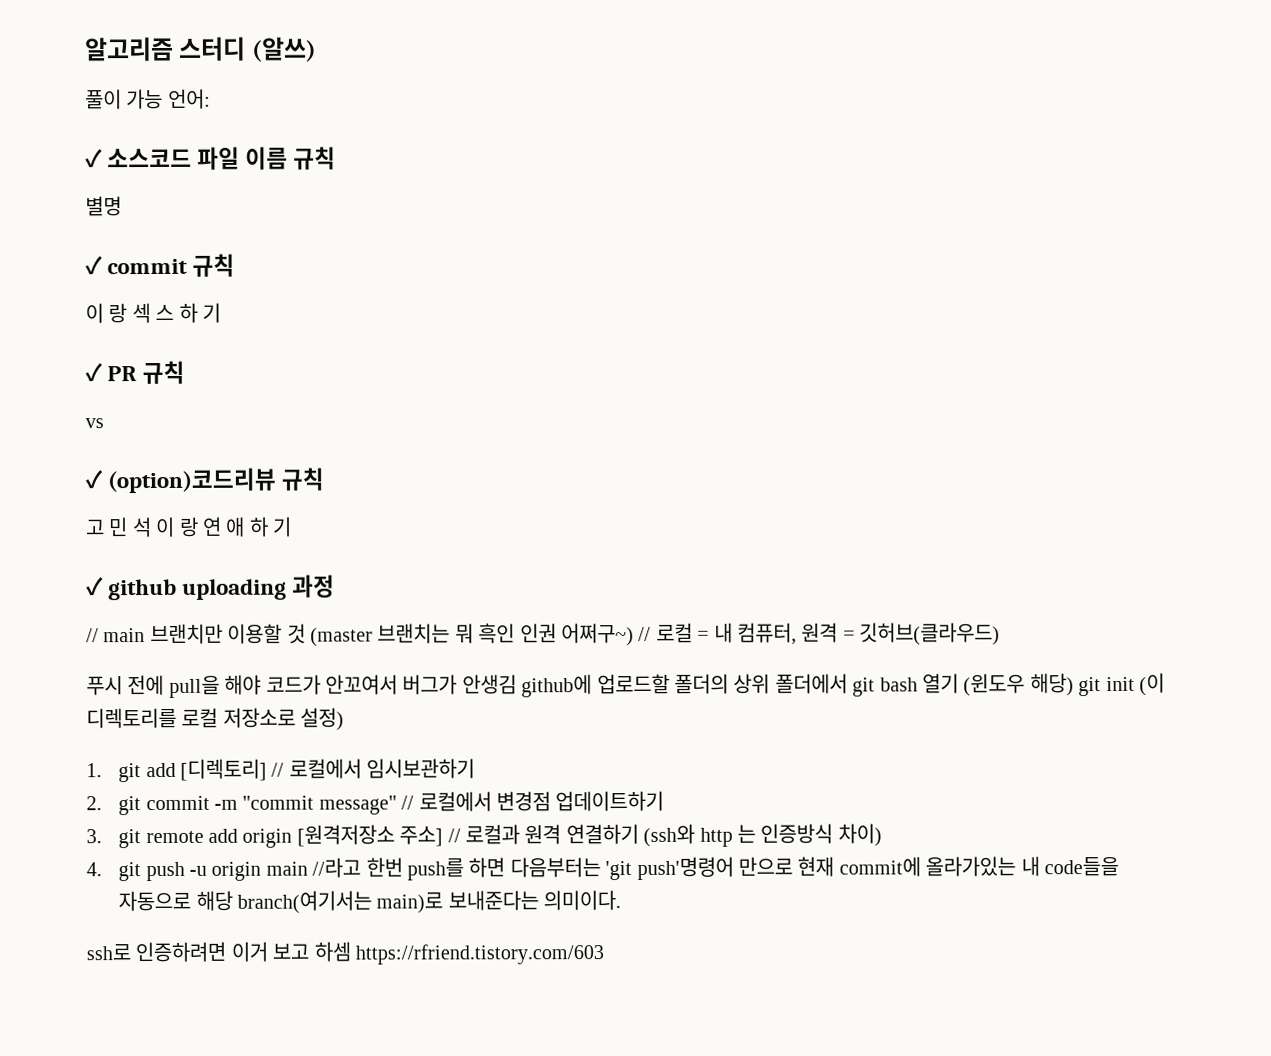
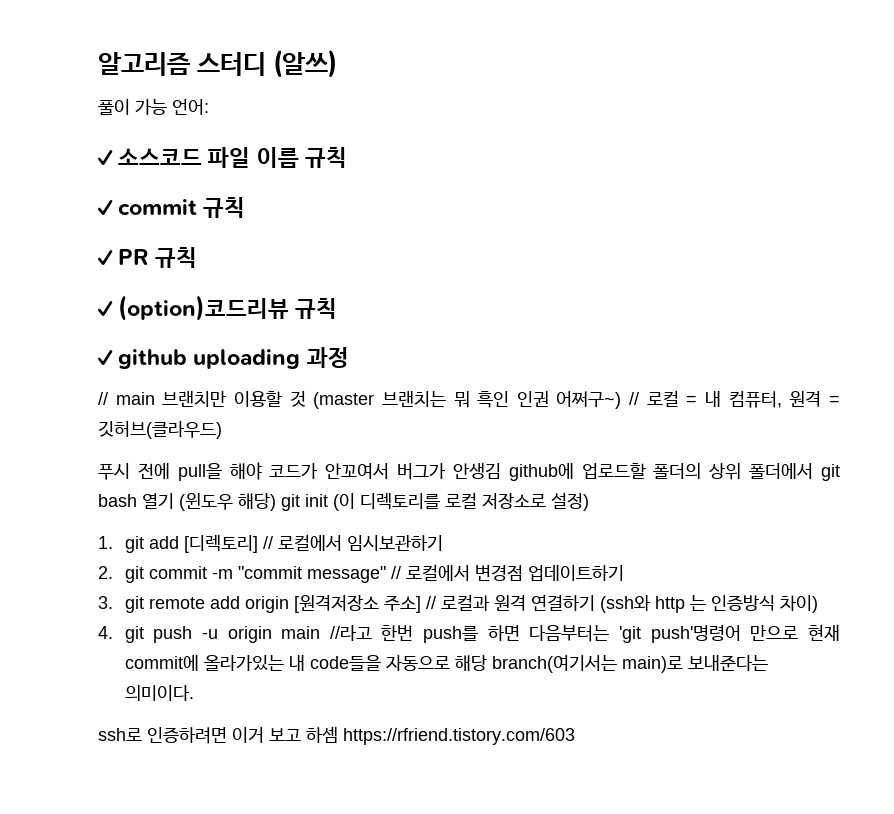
[85,196,122,217] // 별명 -> (347, 157) none
[85,302,221,324] // 이 랑 섹 스 하 기 -> (246, 207) none
[85,418,104,429] // vs -> (198, 257) none
[85,516,293,538] // 고 민 석 이 랑 연 애 하 기 -> (338, 308) none

